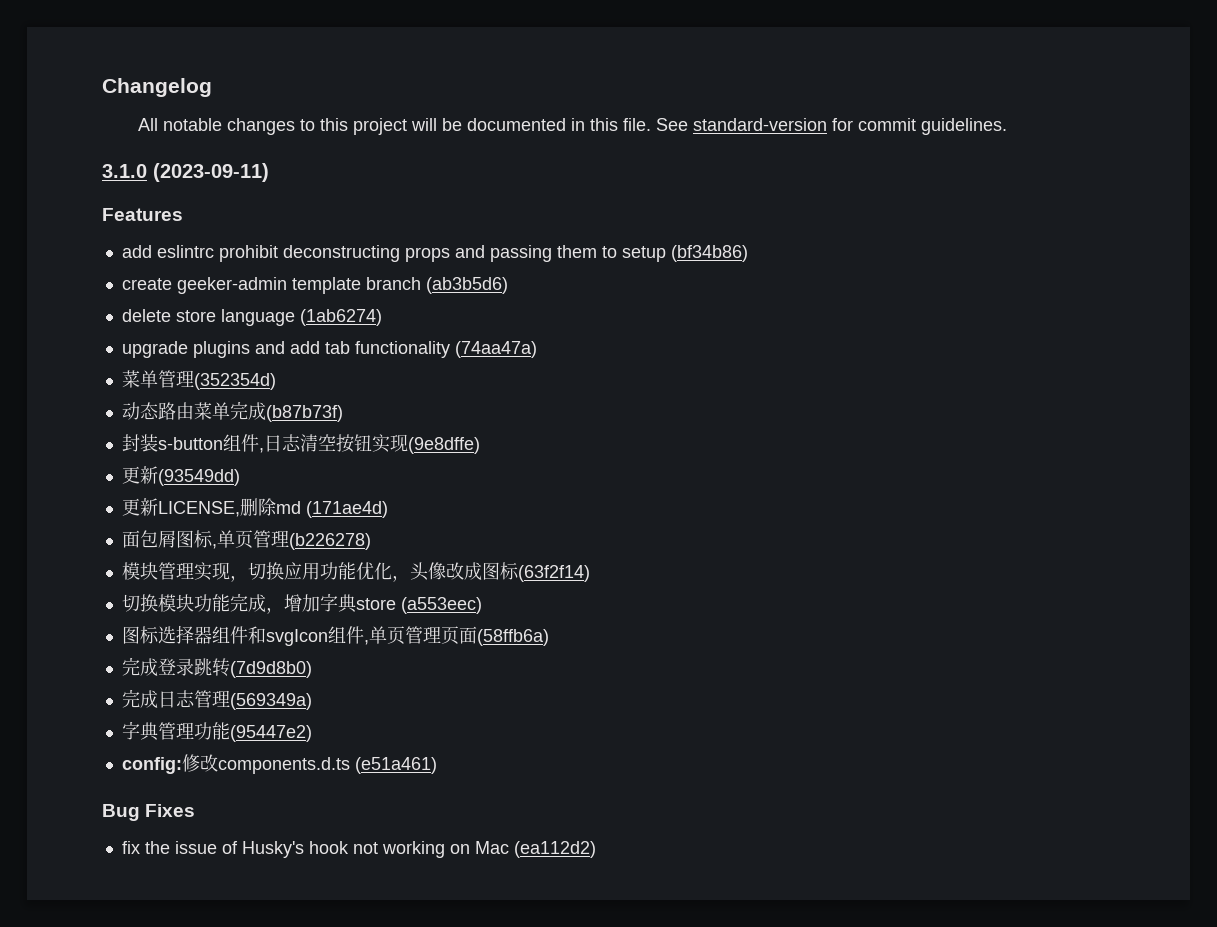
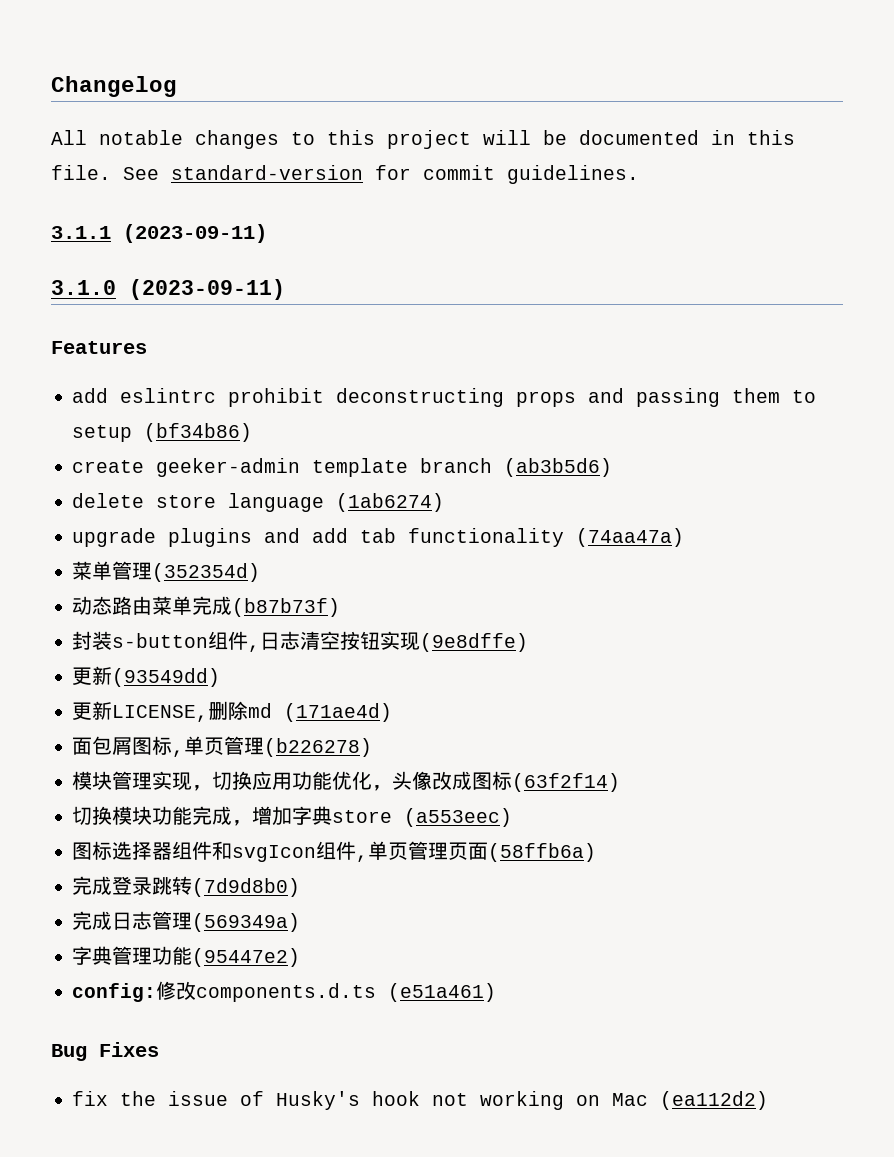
(1007, 126) none -> [51,224,267,243] // 3.1.1 (2023-09-11)

